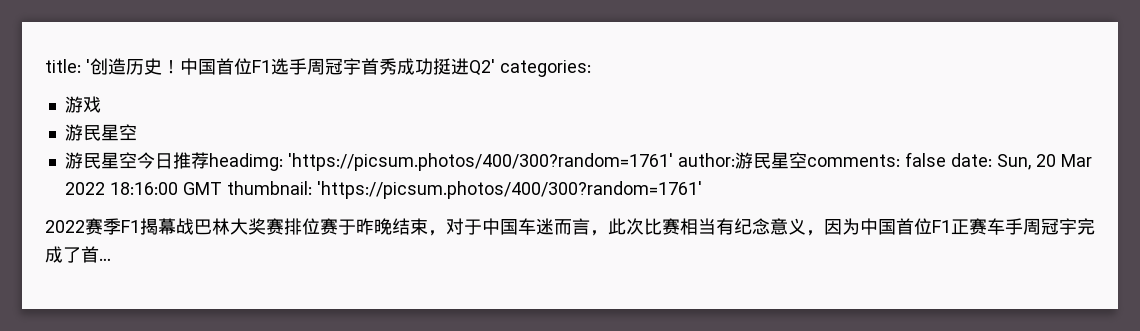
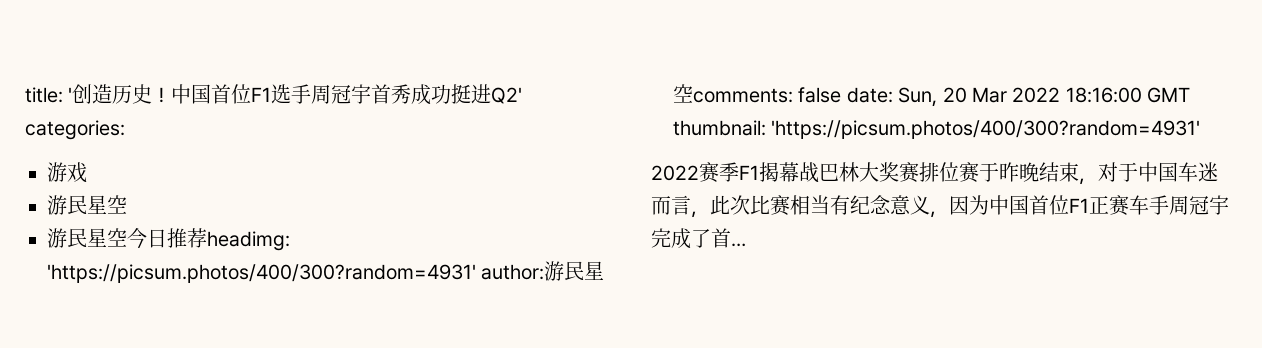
[287,153,673,171] 'https://picsum.photos/400/300?random=1761' -> [47,264,476,283] 'https://picsum.photos/400/300?random=4931'
[316,181,702,199] 'https://picsum.photos/400/300?random=1761' -> [771,120,1201,139] 'https://picsum.photos/400/300?random=4931'

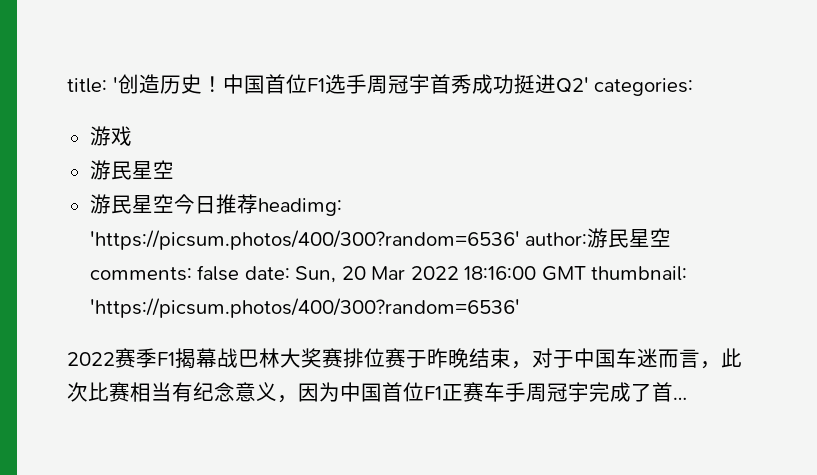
[47,264,476,283] 'https://picsum.photos/400/300?random=4931' -> [89,230,520,250] 'https://picsum.photos/400/300?random=6536'
[771,120,1201,139] 'https://picsum.photos/400/300?random=4931' -> [89,298,520,318] 'https://picsum.photos/400/300?random=6536'

